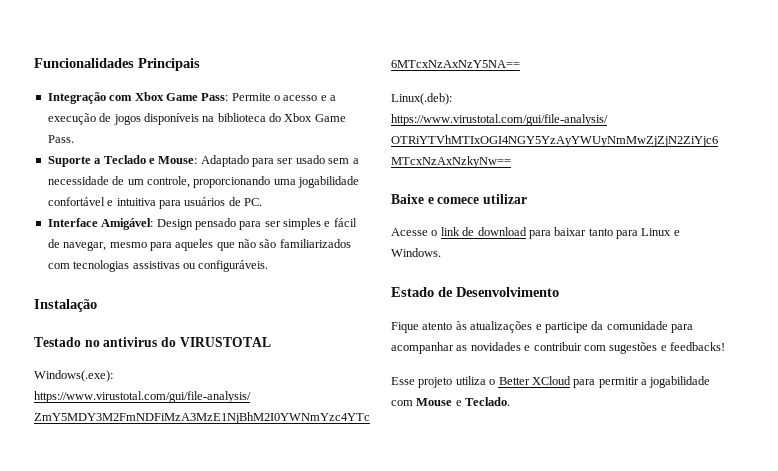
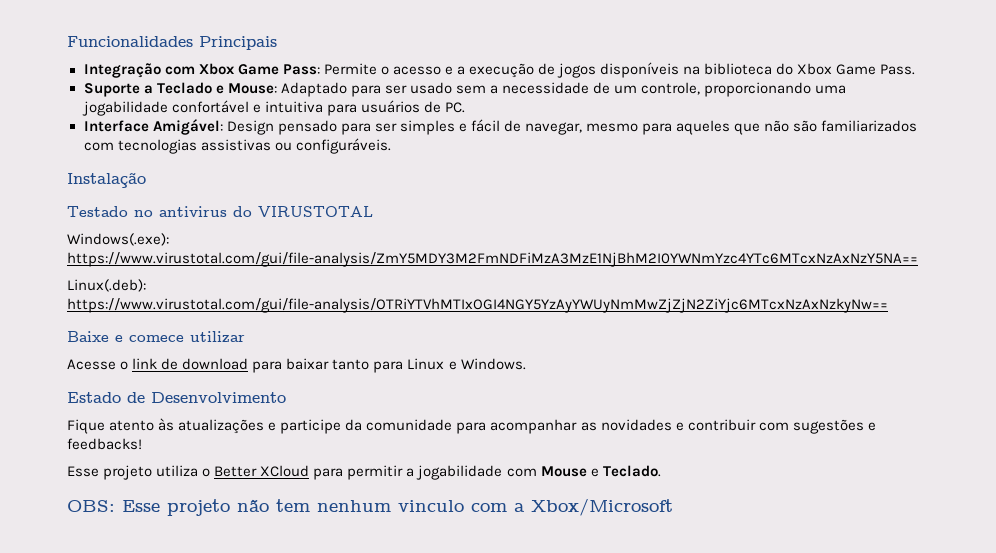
(511, 401) none -> [67,498,673,516] // OBS: Esse projeto não tem nenhum vinculo com a Xbox/Microsoft

